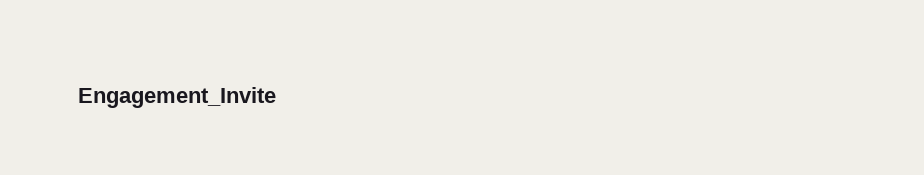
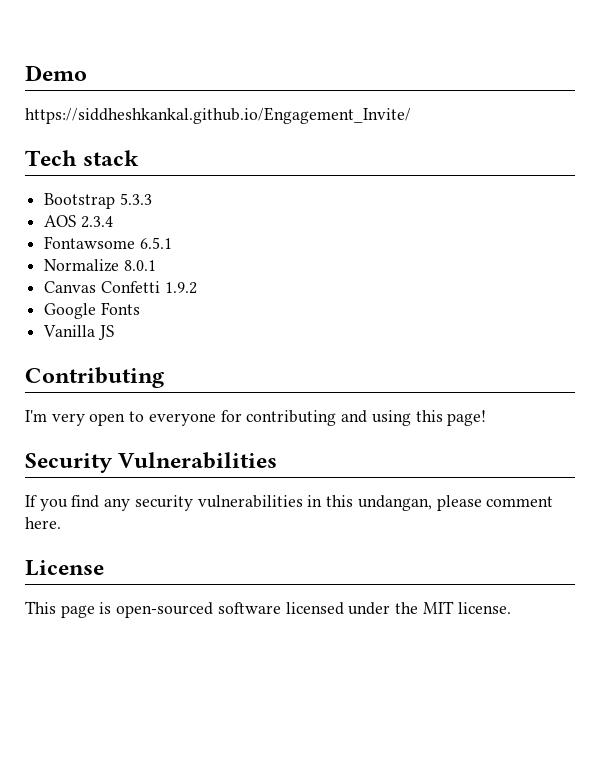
[78,87,276,108] Engagement_Invite -> [25,65,87,81] [25,107,411,124] [25,150,140,166] [44,193,152,209] [44,215,113,228] [44,236,172,249] [44,259,156,272] [44,281,197,294] [44,302,140,319] [43,325,114,340] [25,367,164,388] [25,410,487,426] [25,452,278,473] [25,495,554,511] [25,517,61,529] [25,560,104,576] [25,601,511,618] Demo // https://siddheshkankal.github.io/Engagement_Invite/ // Tech stack // Bootstrap 5.3.3 // AOS 2.3.4 // Fontawsome 6.5.1 // Normalize 8.0.1 // Canvas Confetti 1.9.2 // Google Fonts // Vanilla JS // Contributing // I'm very open to everyone for contributing and using this page! // Security Vulnerabilities // If you find any security vulnerabilities in this undangan, please comment here. // License // This page is open-sourced software licensed under the MIT license.

